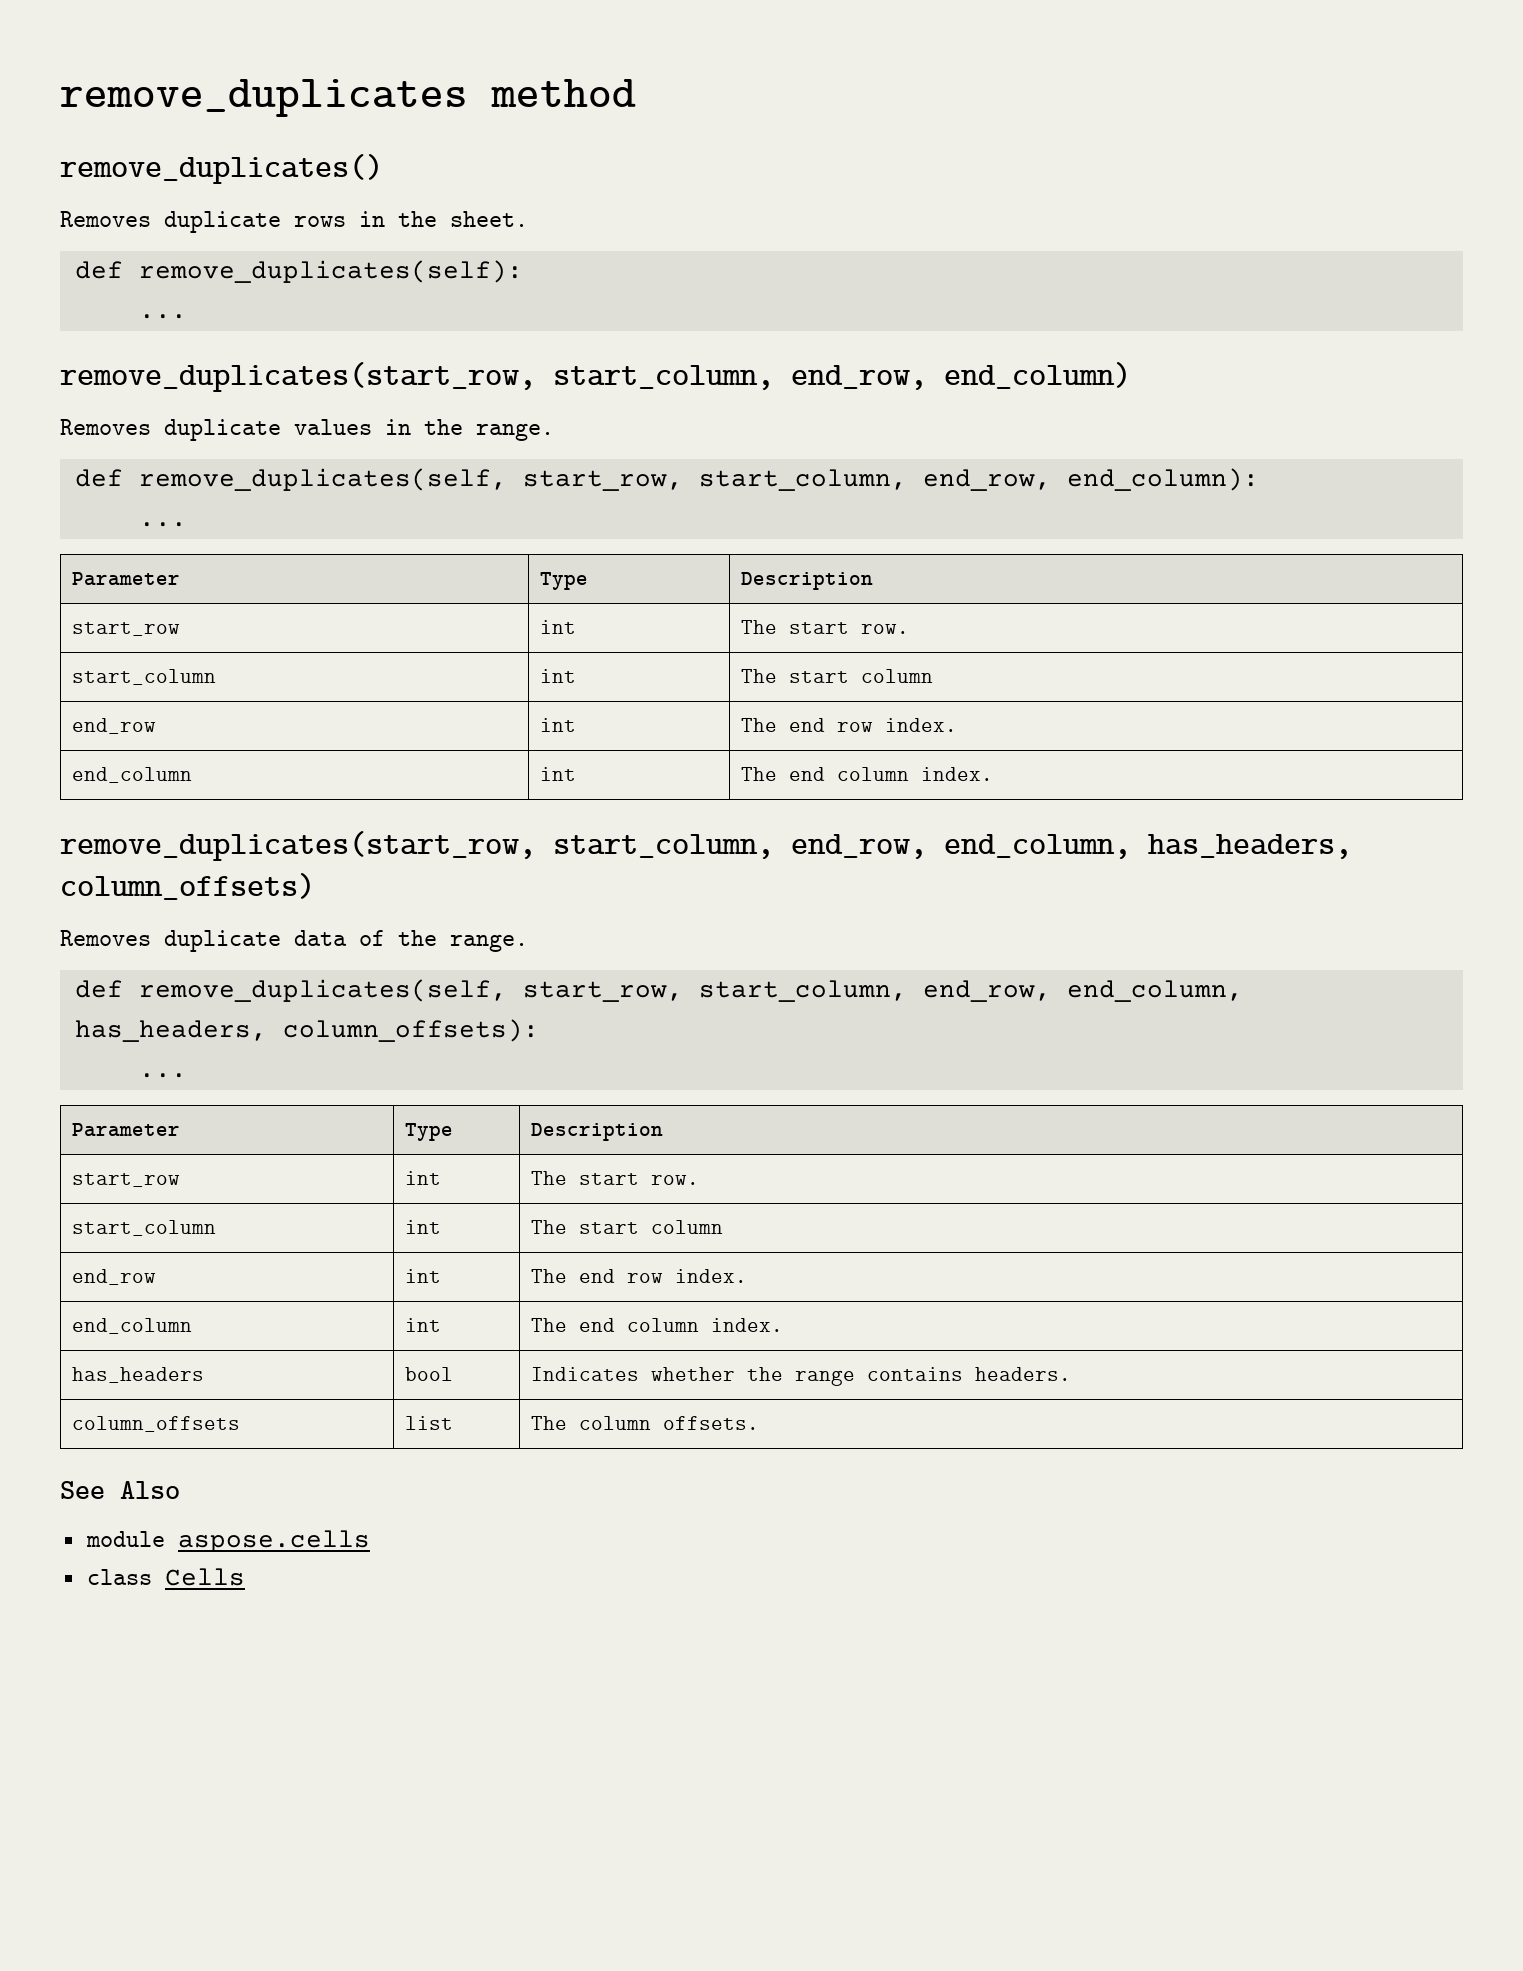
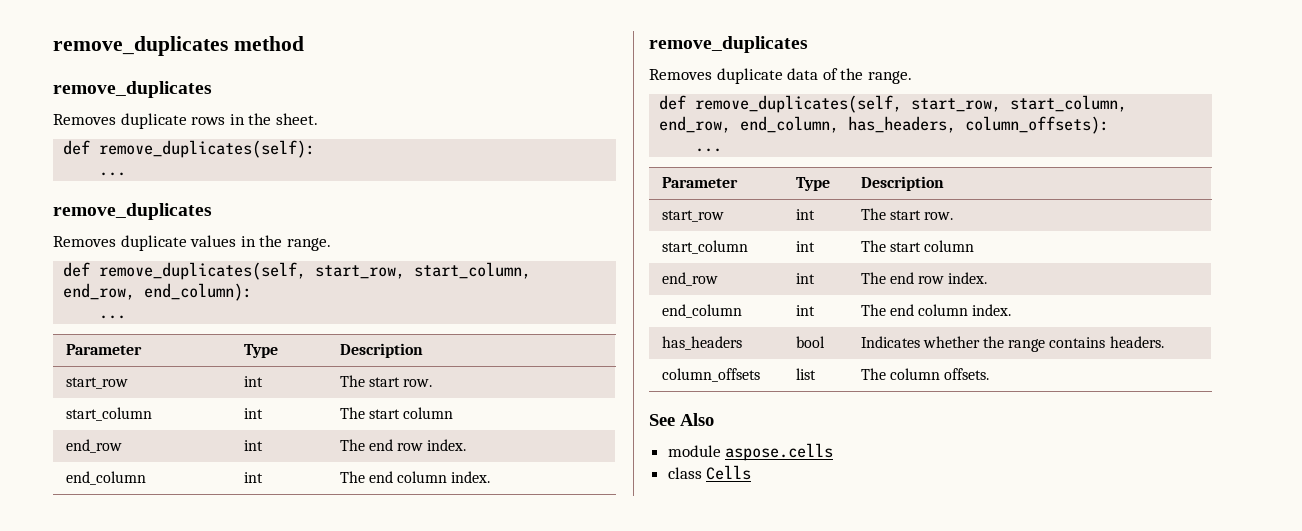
[60,154,383,184] remove_duplicates() -> [53,81,212,98] remove_duplicates
[60,362,1131,392] remove_duplicates(start_row, start_column, end_row, end_column) -> [53,203,212,220] remove_duplicates
[60,831,1352,861] [60,873,315,900] remove_duplicates(start_row, start_column, end_row, end_column, has_headers, column_offsets) -> [649,36,808,53] remove_duplicates

